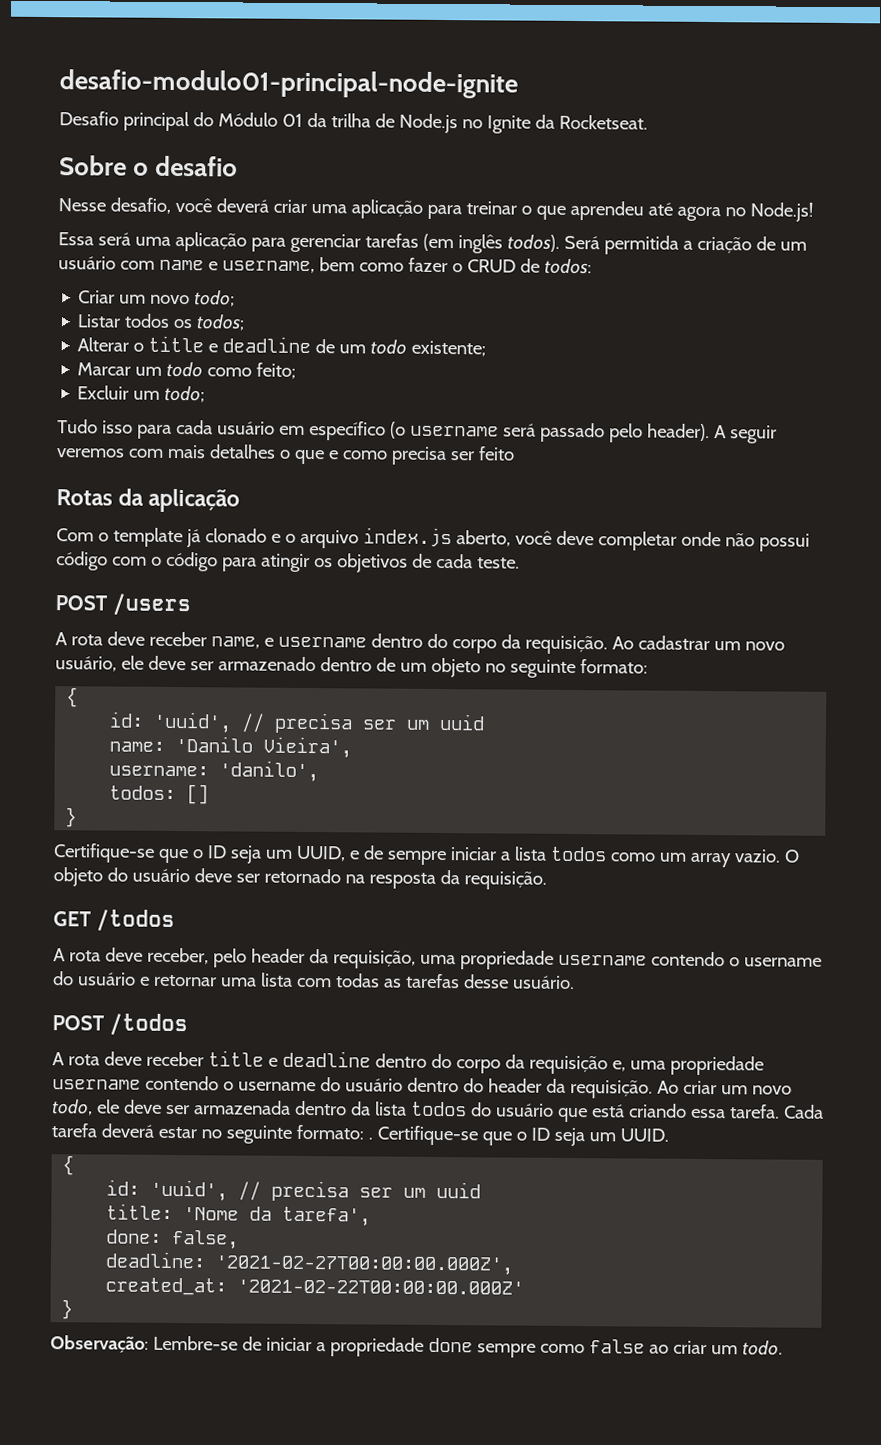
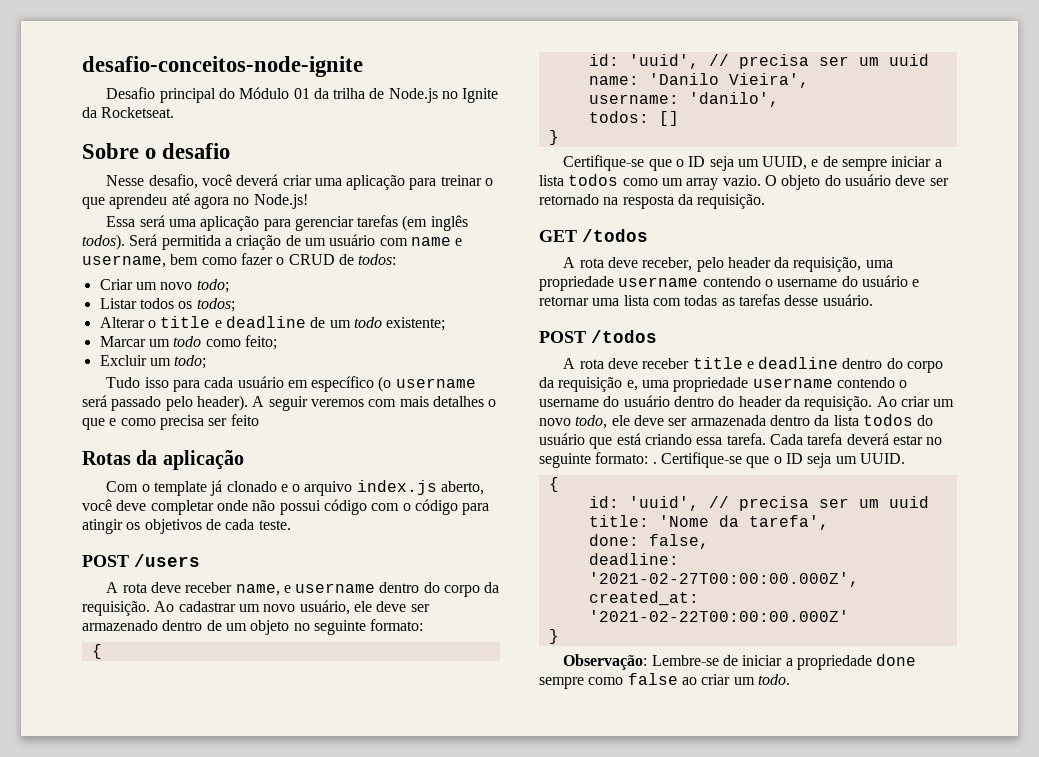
[59,69,518,99] desafio-modulo01-principal-node-ignite -> [82,56,363,77] desafio-conceitos-node-ignite

